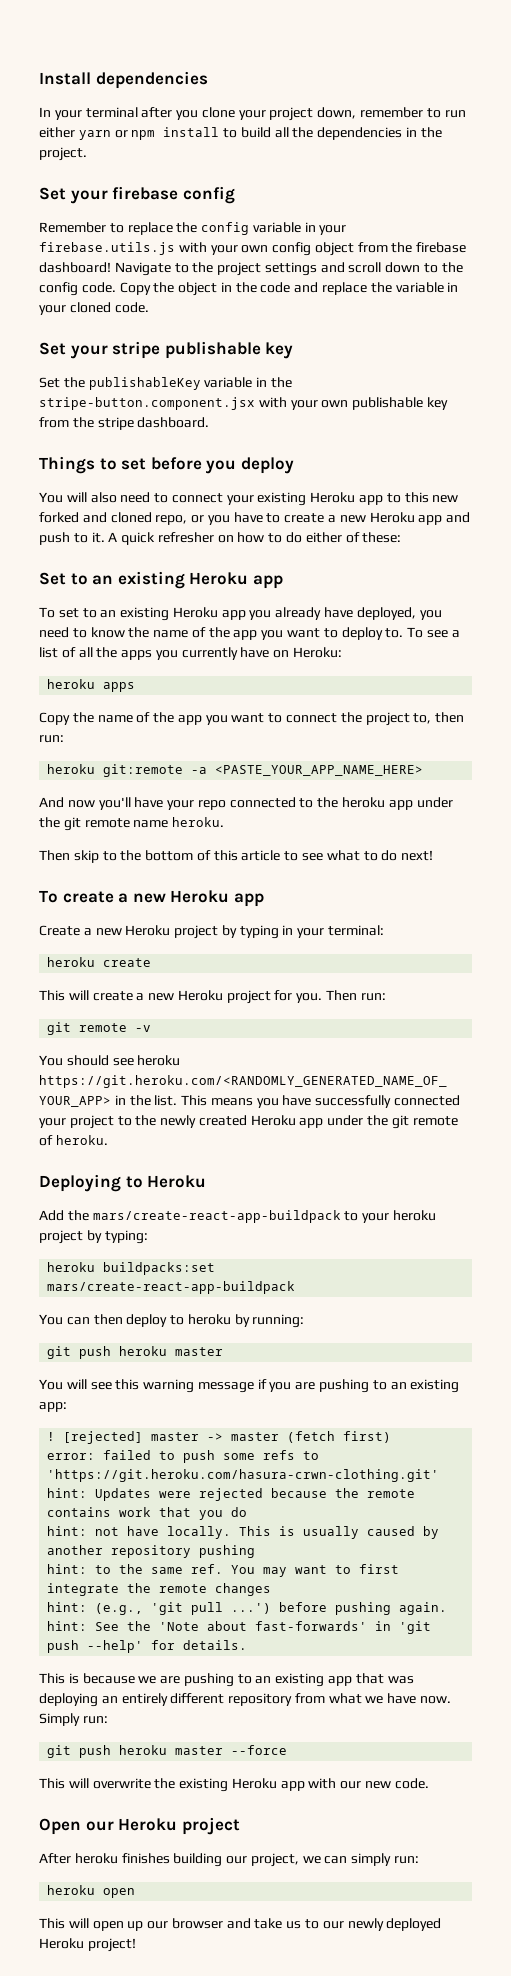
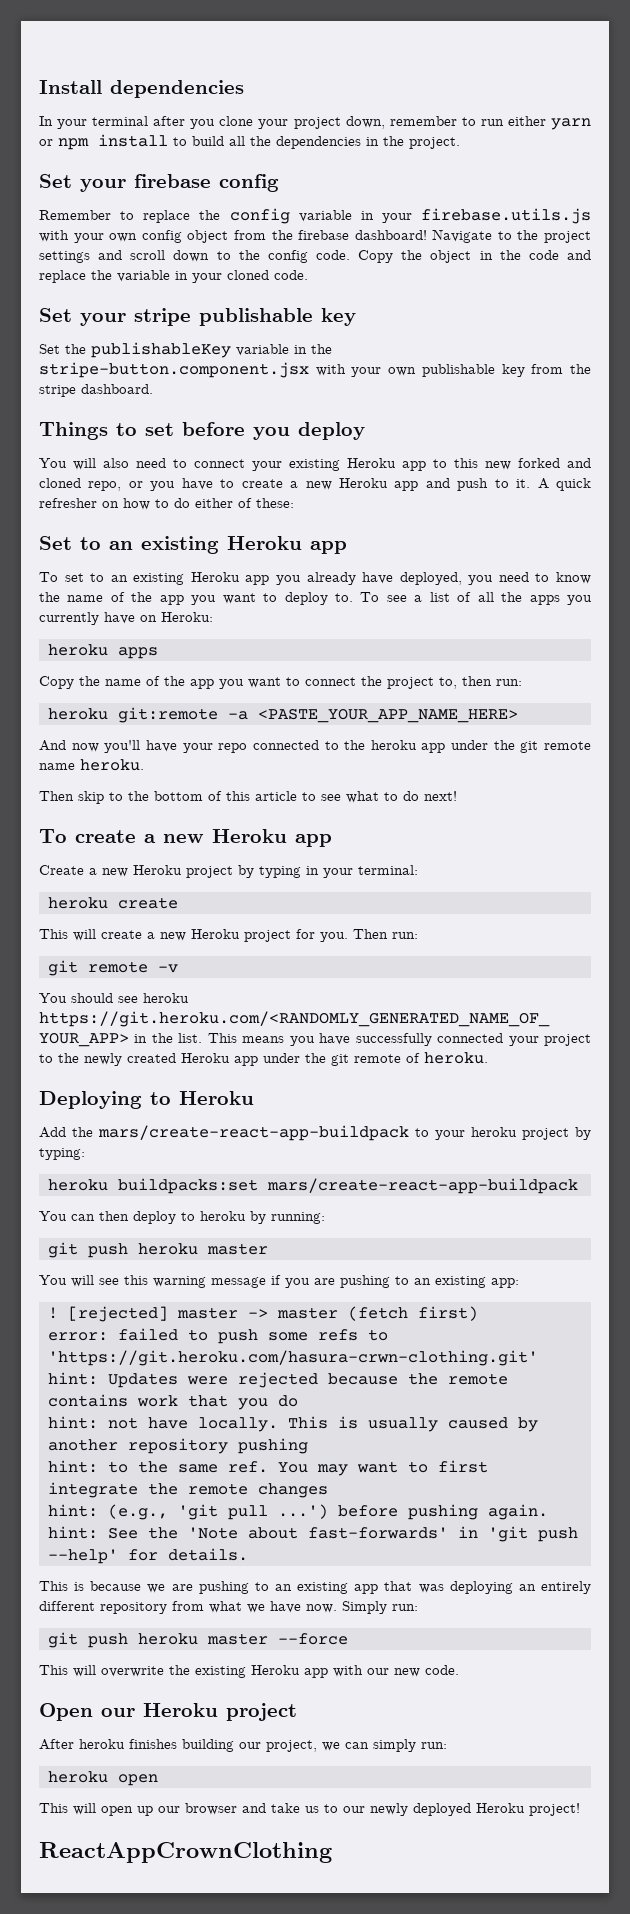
(136, 1945) none -> [39,1842,332,1863] // ReactAppCrownClothing

